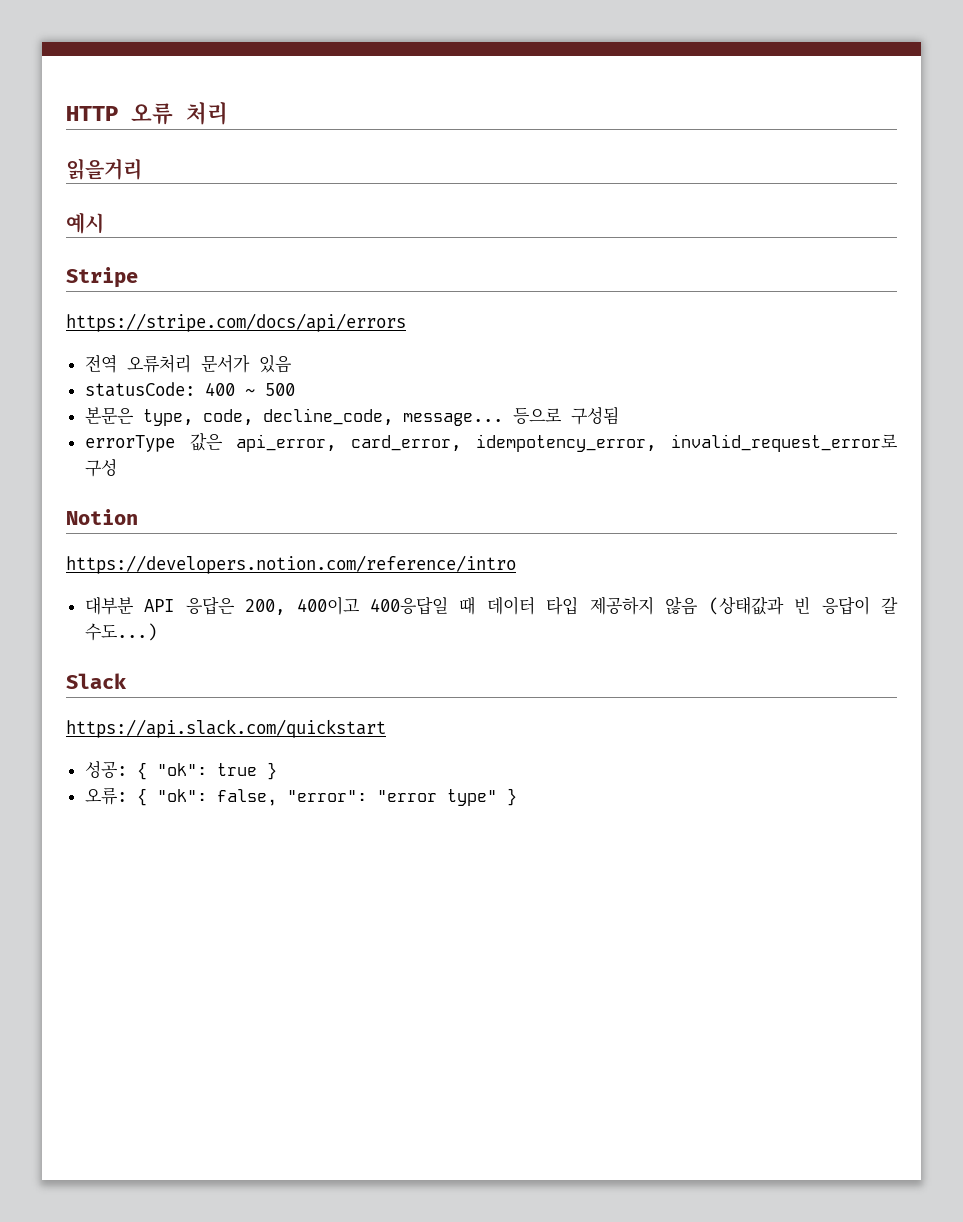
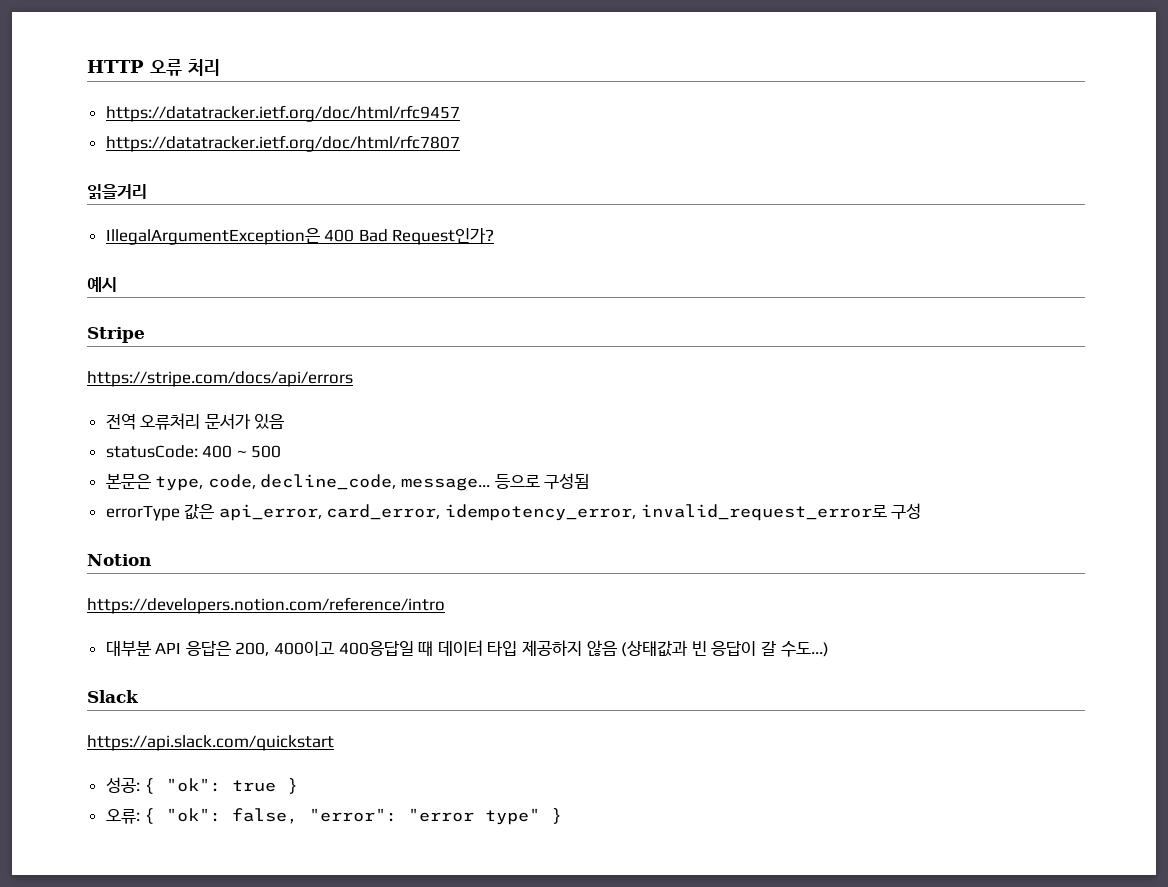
(228, 113) none -> [105,105,460,122] [105,135,460,152] // https://datatracker.ietf.org/doc/html/rfc9457 // https://datatracker.ietf.org/doc/html/rfc7807
(142, 169) none -> [105,228,495,245] // IllegalArgumentException은 400 Bad Request인가?

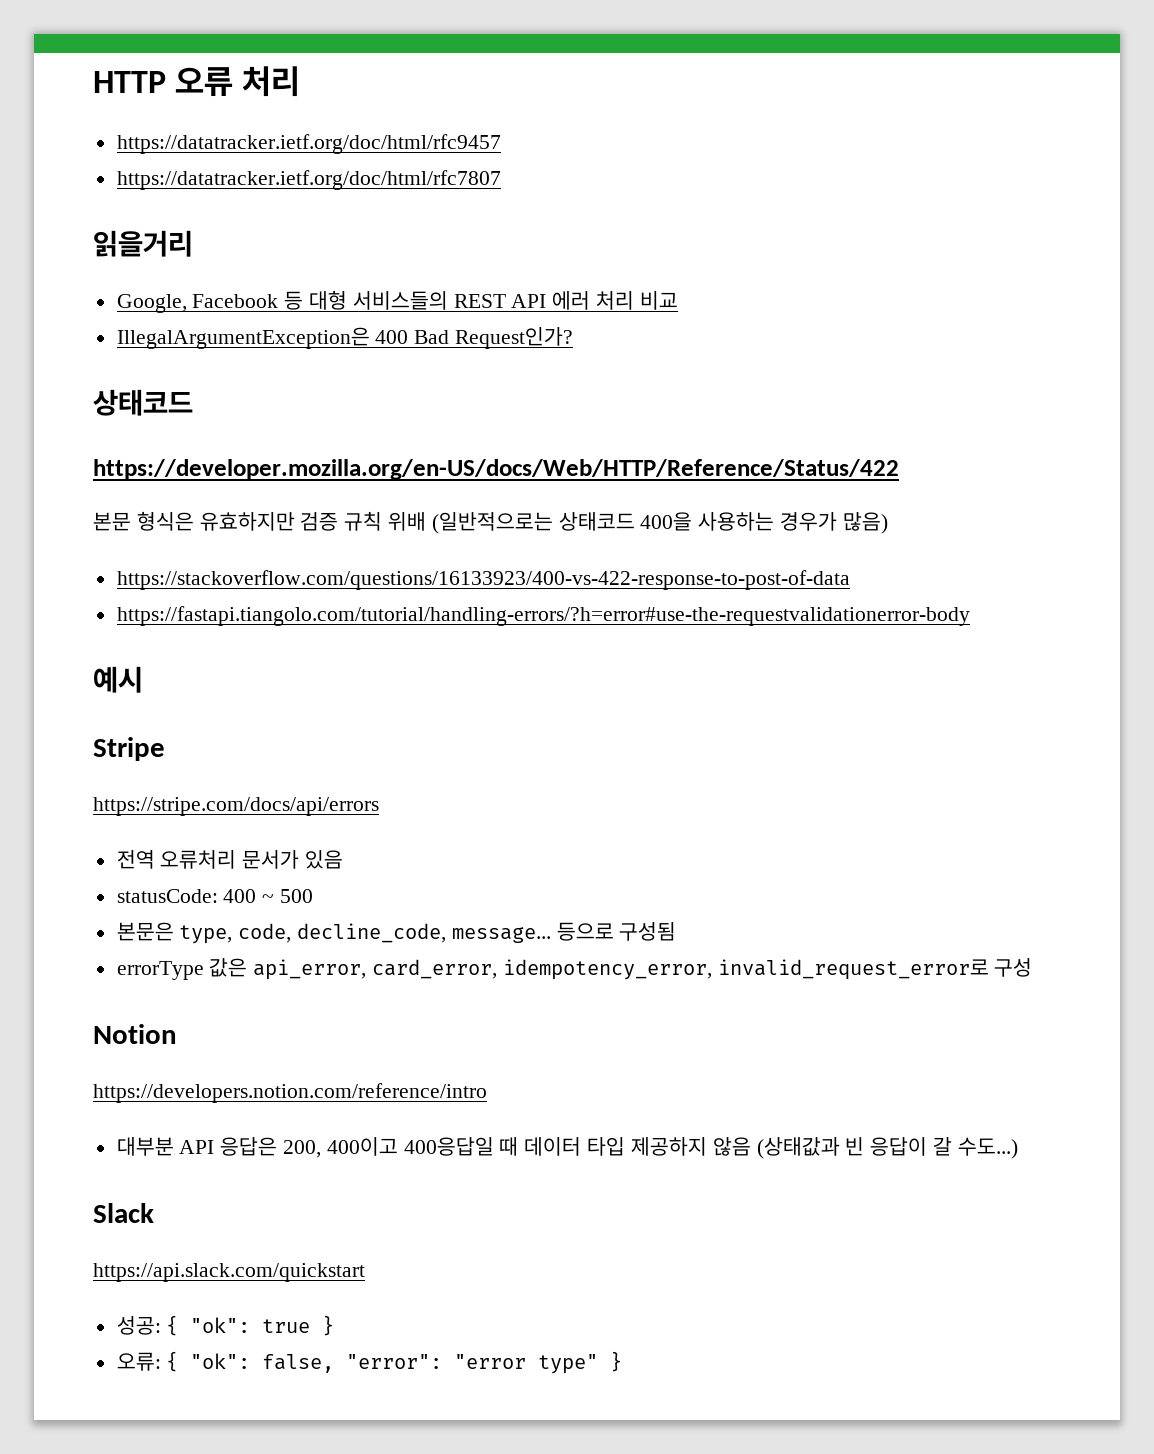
[105,228,495,245] IllegalArgumentException은 400 Bad Request인가? -> [116,290,678,313] [116,327,574,349] [93,389,193,416] [93,459,899,480] [93,511,888,534] [116,570,850,590] [116,606,970,626] Google, Facebook 등 대형 서비스들의 REST API 에러 처리 비교 // IllegalArgumentException은 400 Bad Request인가? // 상태코드 // https://developer.mozilla.org/en-US/docs/Web/HTTP/Reference/Status/422 // 본문 형식은 유효하지만 검증 규칙 위배 (일반적으로는 상태코드 400을 사용하는 경우가 많음) // https://stackoverflow.com/questions/16133923/400-vs-422-response-to-post-of-data // https://fastapi.tiangolo.com/tutorial/handling-errors/?h=error#use-the-requestvalidationerror-body

